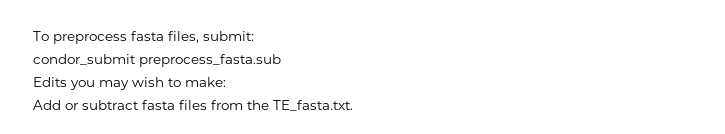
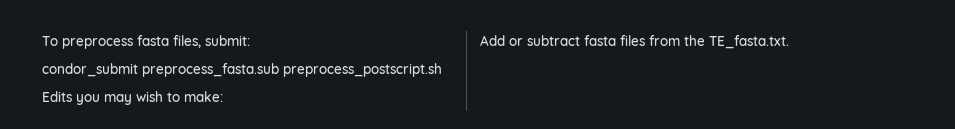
(281, 60) none -> [283,63,442,77] preprocess_postscript.sh

